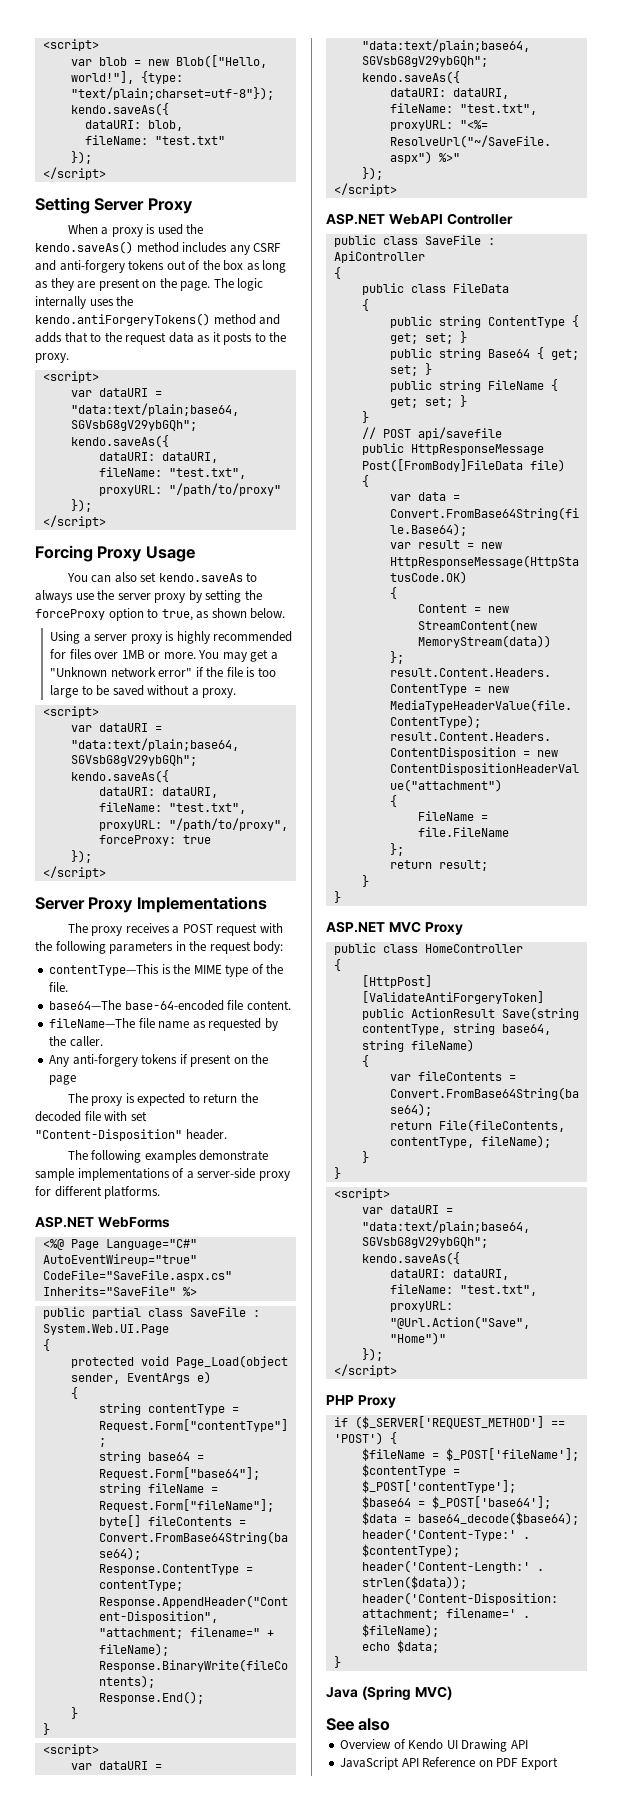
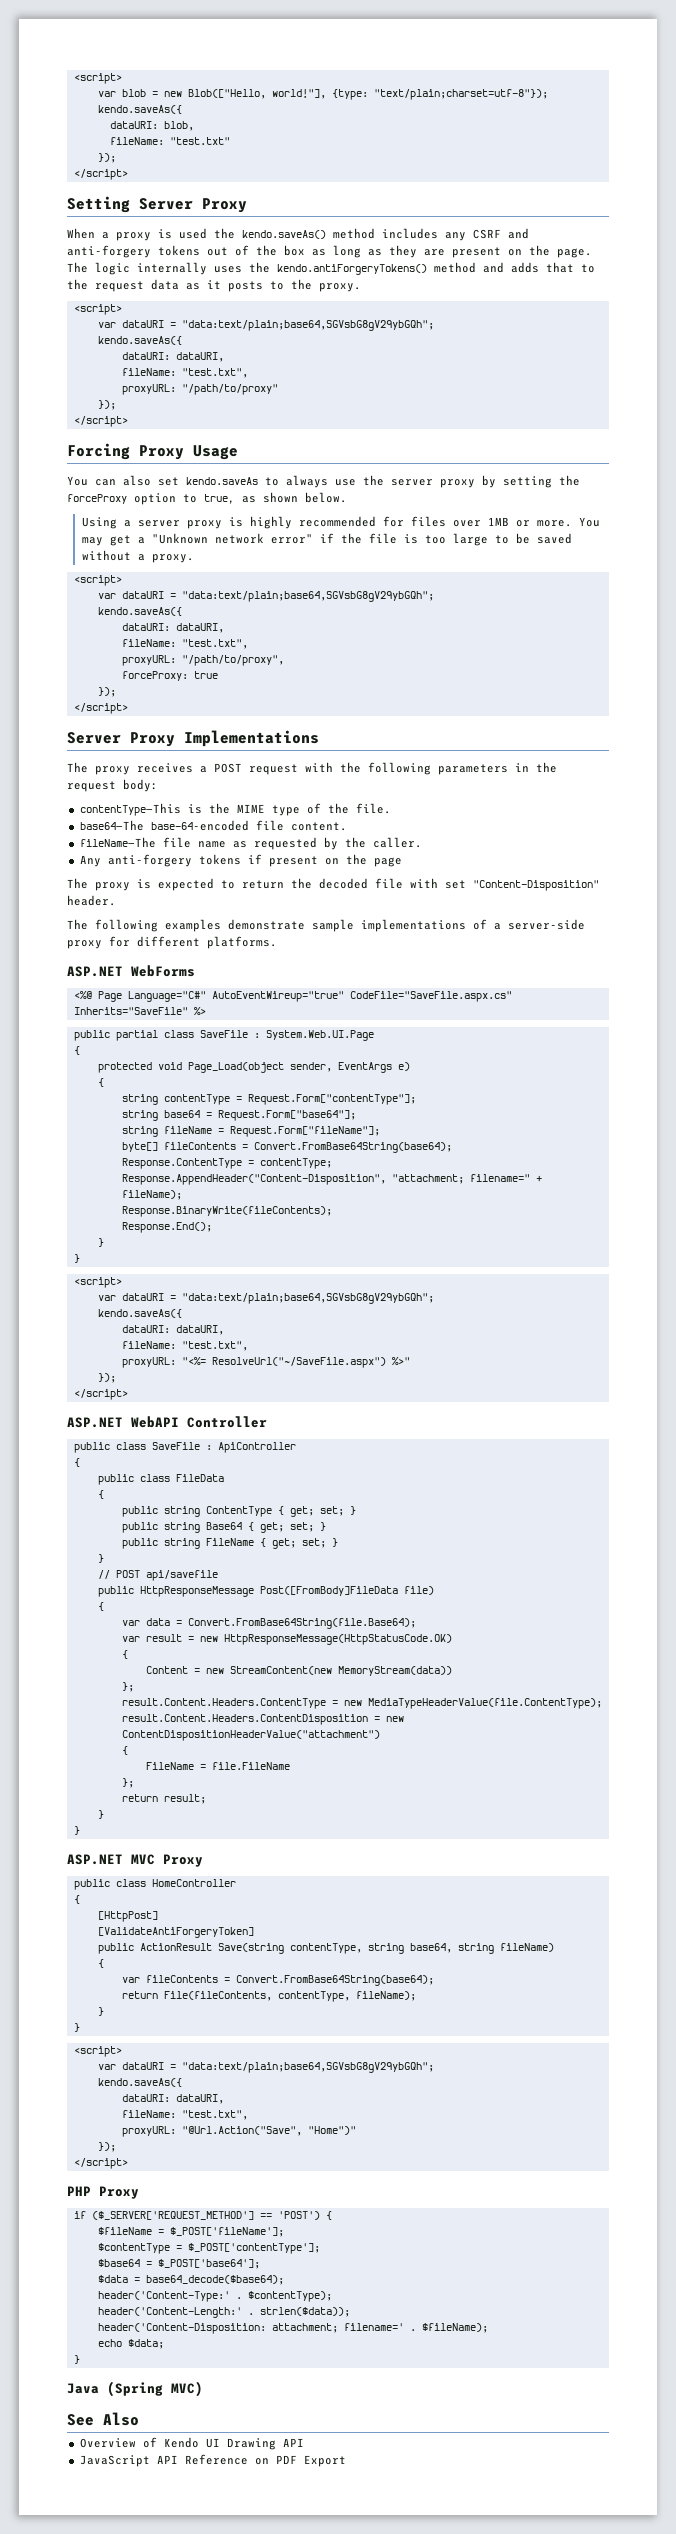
[358,1718,391,1731] also -> [103,2412,139,2426] Also

